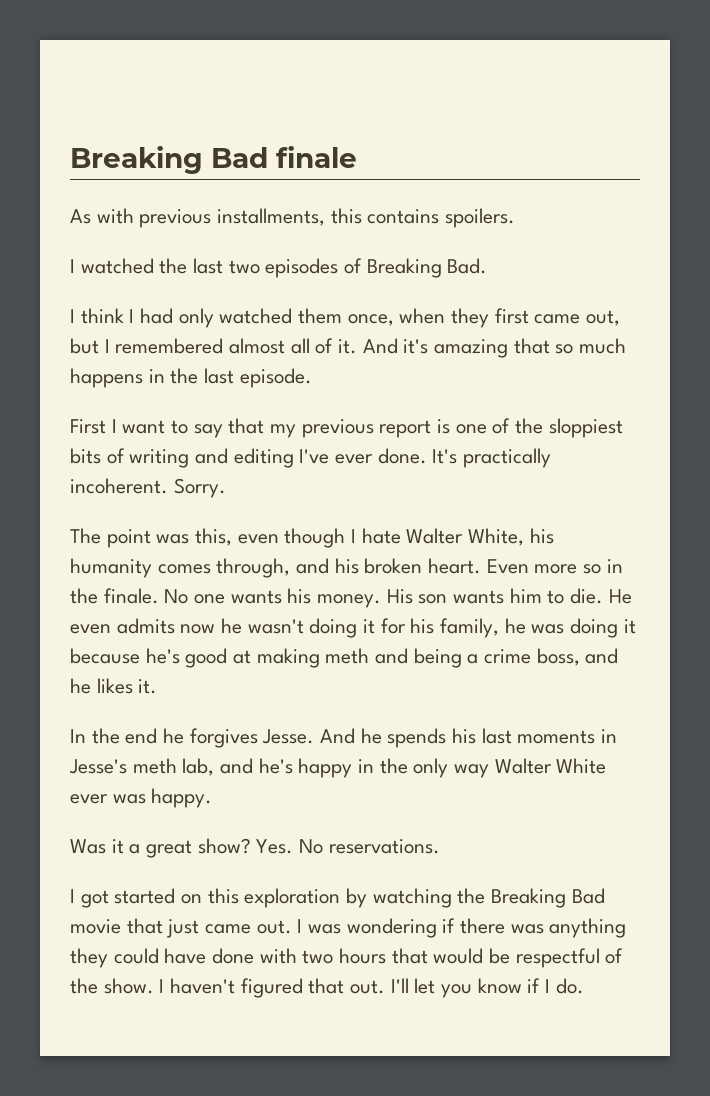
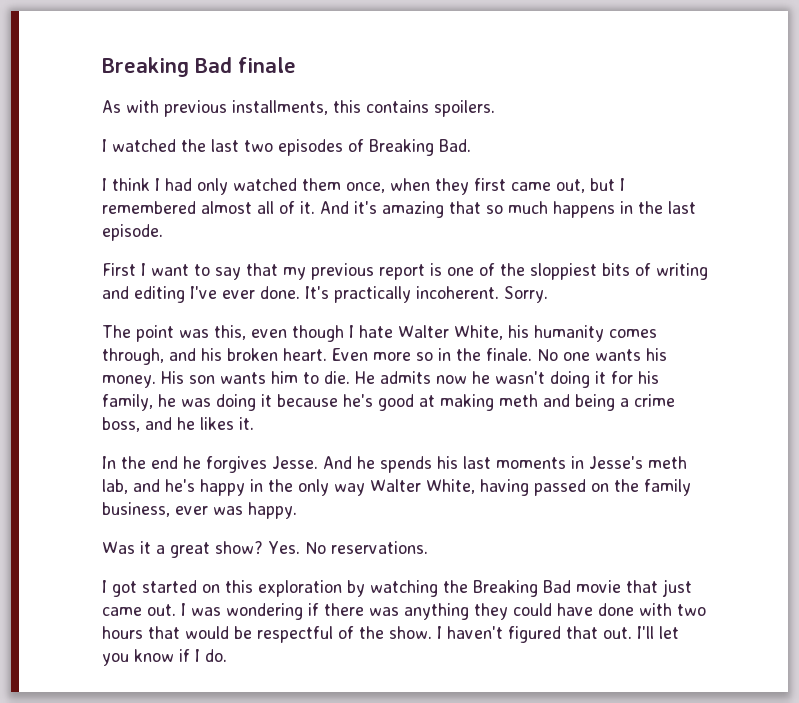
[70,624,111,634] even -> (375, 377) none
[556,758,607,774] White -> [426,479,691,496] [102,502,170,517] White, having passed on the family business,

